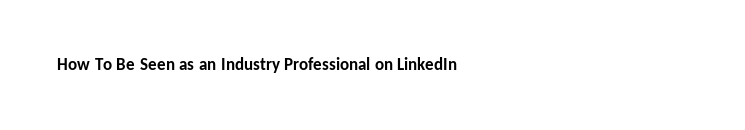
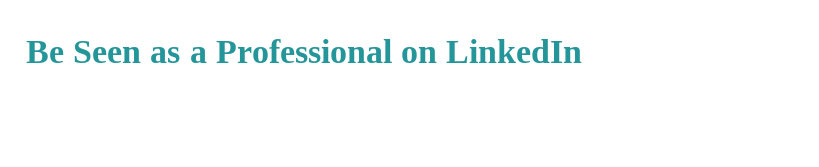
[57,58,112,70] How To -> (26, 52) none
[198,57,280,73] an Industry -> [189,47,207,63] a

